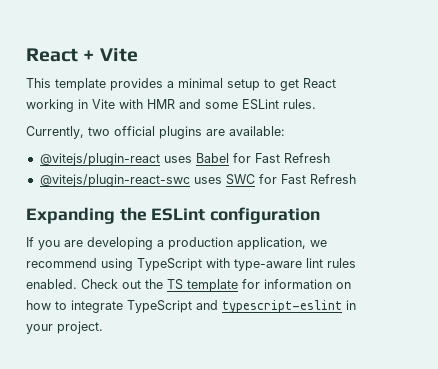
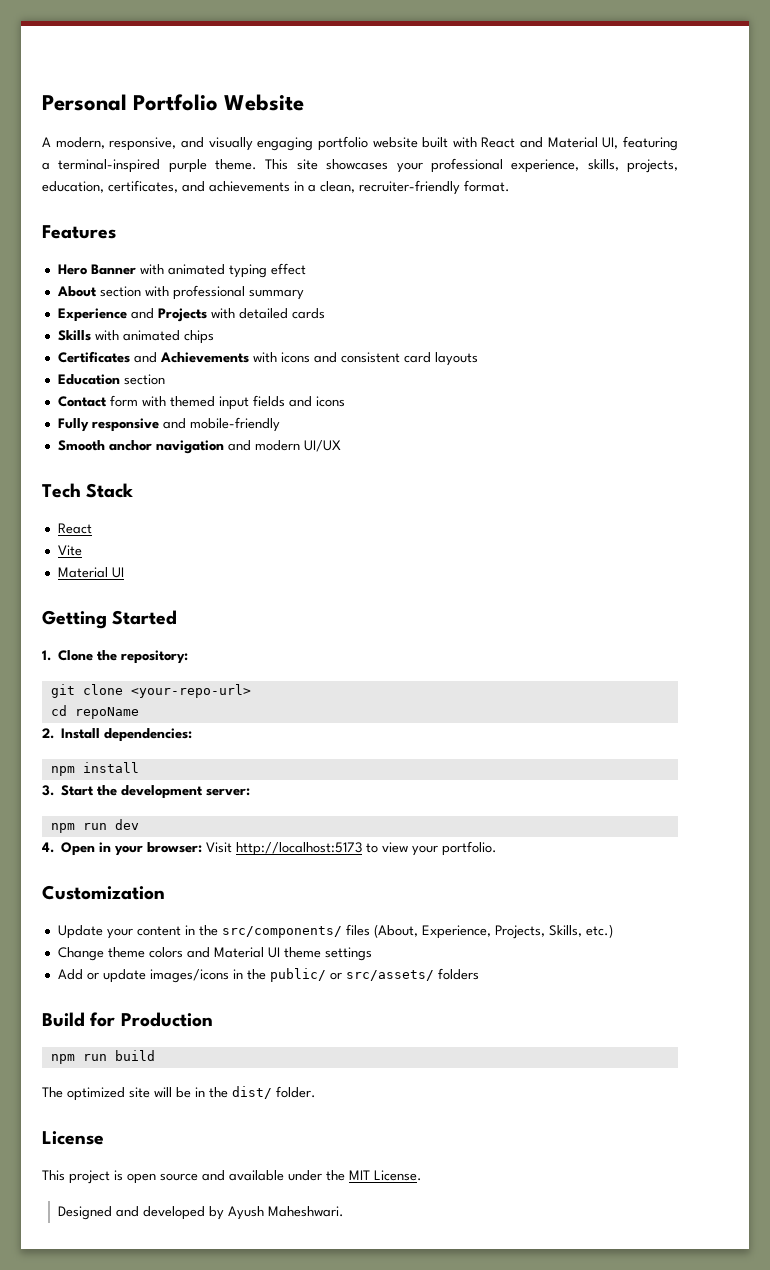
[26,48,138,62] [26,78,336,91] [26,99,316,112] [26,126,285,139] [39,153,330,166] [39,174,356,187] [26,207,321,224] [26,237,327,250] [26,258,356,271] [26,279,351,292] [26,300,356,313] [26,321,103,334] React + Vite // This template provides a minimal setup to get React working in Vite with HMR and some ESLint rules. // Currently, two official plugins are available: // @vitejs/plugin-react uses Babel for Fast Refresh // @vitejs/plugin-react-swc uses SWC for Fast Refresh // Expanding the ESLint configuration // If you are developing a production application, we recommend using TypeScript with type-aware lint rules enabled. Check out the TS template for information on how to integrate TypeScript and typescript-eslint in your project. -> [42,94,305,111] [42,136,678,151] [42,158,679,173] [42,180,510,195] [42,225,116,239] [57,263,306,278] [56,285,304,300] [57,308,325,322] [57,330,214,344] [57,351,478,366] [57,374,165,385] [57,395,345,410] [57,417,280,432] [57,440,341,454] [42,483,134,498] [57,523,92,534] [57,545,82,556] [57,567,124,578] [42,610,178,629] [42,650,189,664] [50,684,251,698] [50,705,139,719] [42,728,193,742] [50,762,139,776] [42,785,251,799] [50,819,139,833] [42,841,498,856] [42,885,165,900] [57,924,613,939] [57,947,372,961] [57,968,479,983] [42,1012,213,1027] [50,1050,155,1064] [42,1086,316,1101] [42,1131,104,1145] [42,1170,422,1184] [58,1206,345,1220] Personal Portfolio Website // A modern, responsive, and visually engaging portfolio website built with React and Material UI, featuring a terminal-inspired purple theme. This site showcases your professional experience, skills, projects, education, certificates, and achievements in a clean, recruiter-friendly format. // Features // Hero Banner with animated typing effect // About section with professional summary // Experience and Projects with detailed cards // Skills with animated chips // Certificates and Achievements with icons and consistent card layouts // Education section // Contact form with themed input fields and icons // Fully responsive and mobile-friendly // Smooth anchor navigation and modern UI/UX // Tech Stack // React // Vite // Material UI // Getting Started // 1. Clone the repository: // git clone <your-repo-url> // cd repoName // 2. Install dependencies: // npm install // 3. Start the development server: // npm run dev // 4. Open in your browser: Visit http://localhost:5173 to view your portfolio. // Customization // Update your content in the src/components/ files (About, Experience, Projects, Skills, etc.) // Change theme colors and Material UI theme settings // Add or update images/icons in the public/ or src/assets/ folders // Build for Production // npm run build // The optimized site will be in the dist/ folder. // License // This project is open source and available under the MIT License. // Designed and developed by Ayush Maheshwari.

